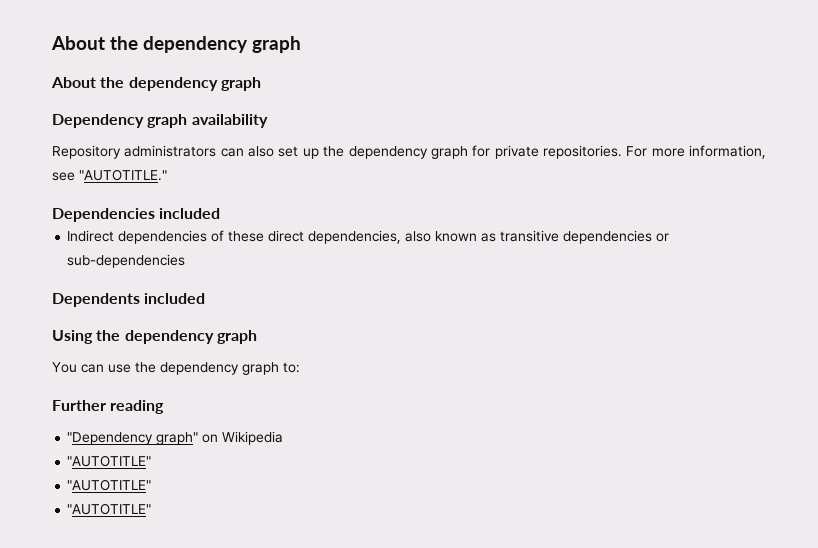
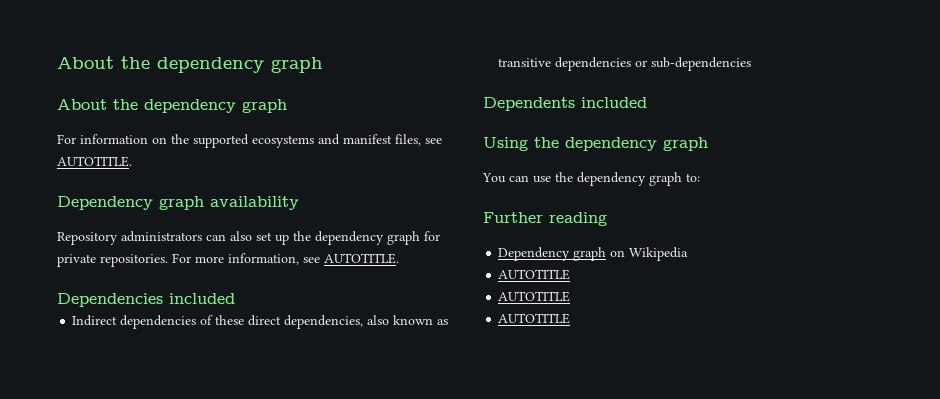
(261, 84) none -> [57,134,442,148] [57,156,132,167] // For information on the supported ecosystems and manifest files, see AUTOTITLE.
[79,169,167,181] "AUTOTITLE." -> [324,253,399,264] AUTOTITLE.
[67,432,199,445] "Dependency graph" -> [498,247,607,261] Dependency graph
[67,455,152,467] [67,479,152,491] [67,503,152,515] "AUTOTITLE" // "AUTOTITLE" // "AUTOTITLE" -> [498,269,571,280] [498,291,571,302] [498,313,571,324] AUTOTITLE // AUTOTITLE // AUTOTITLE

